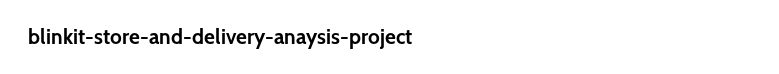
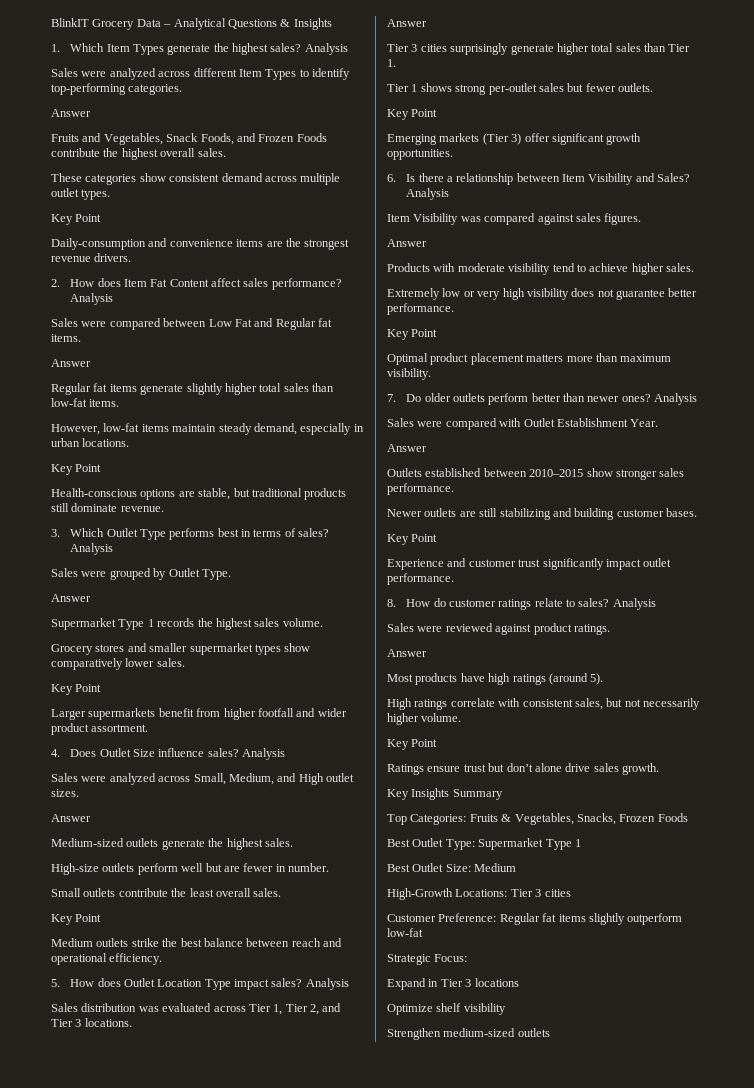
[28,28,412,49] blinkit-store-and-delivery-anaysis-project -> [51,18,332,30] [51,43,348,55] [51,68,350,80] [51,83,183,95] [51,109,91,117] [51,133,327,145] [51,148,226,160] [51,173,341,185] [51,188,111,200] [51,214,102,225] [51,238,350,250] [51,253,132,262] [51,278,342,290] [70,293,114,305] [51,318,332,330] [51,334,81,342] [51,359,91,367] [51,383,334,395] [51,398,120,407] [51,423,364,435] [51,438,130,447] [51,464,102,475] [51,488,347,500] [51,503,164,512] [51,528,330,540] [70,543,114,555] [51,568,231,580] [51,594,91,602] [51,618,323,630] [51,643,311,655] [51,658,185,670] [51,684,102,695] [51,708,347,720] [51,723,149,735] [51,748,286,760] [51,773,354,785] [51,789,79,797] [51,814,91,822] [51,838,293,850] [51,863,329,875] [51,888,282,897] [51,914,102,925] [51,938,342,947] [51,953,163,965] [51,978,349,990] [51,1003,342,1015] [51,1018,132,1027] [387,19,427,27] [387,43,691,55] [387,59,396,67] [387,83,653,95] [387,109,438,120] [387,133,642,145] [387,149,453,160] [387,173,691,185] [406,188,450,200] [387,213,642,225] [387,239,427,247] [387,263,694,275] [387,288,698,300] [387,303,454,315] [387,329,438,340] [387,353,672,365] [387,368,431,380] [387,393,698,405] [387,418,659,430] [387,444,427,452] [387,468,685,480] [387,483,454,495] [387,508,697,520] [387,534,438,545] [387,558,672,570] [387,573,454,585] [387,598,656,610] [387,623,610,635] [387,649,427,657] [387,673,604,685] [387,698,700,710] [387,713,462,725] [387,739,438,750] [387,763,659,775] [387,788,503,800] [387,813,688,825] [387,838,581,850] [387,863,517,872] [387,888,571,900] [387,913,683,925] [387,928,423,937] [387,954,468,965] [387,978,519,990] [387,1003,506,1015] [387,1028,550,1040] BlinkIT Grocery Data – Analytical Questions & Insights // 1. Which Item Types generate the highest sales? Analysis // Sales were analyzed across different Item Types to identify top-performing categories. // Answer // Fruits and Vegetables, Snack Foods, and Frozen Foods contribute the highest overall sales. // These categories show consistent demand across multiple outlet types. // Key Point // Daily-consumption and convenience items are the strongest revenue drivers. // 2. How does Item Fat Content affect sales performance? Analysis // Sales were compared between Low Fat and Regular fat items. // Answer // Regular fat items generate slightly higher total sales than low-fat items. // However, low-fat items maintain steady demand, especially in urban locations. // Key Point // Health-conscious options are stable, but traditional products still dominate revenue. // 3. Which Outlet Type performs best in terms of sales? Analysis // Sales were grouped by Outlet Type. // Answer // Supermarket Type 1 records the highest sales volume. // Grocery stores and smaller supermarket types show comparatively lower sales. // Key Point // Larger supermarkets benefit from higher footfall and wider product assortment. // 4. Does Outlet Size influence sales? Analysis // Sales were analyzed across Small, Medium, and High outlet sizes. // Answer // Medium-sized outlets generate the highest sales. // High-size outlets perform well but are fewer in number. // Small outlets contribute the least overall sales. // Key Point // Medium outlets strike the best balance between reach and operational efficiency. // 5. How does Outlet Location Type impact sales? Analysis // Sales distribution was evaluated across Tier 1, Tier 2, and Tier 3 locations. // Answer // Tier 3 cities surprisingly generate higher total sales than Tier 1. // Tier 1 shows strong per-outlet sales but fewer outlets. // Key Point // Emerging markets (Tier 3) offer significant growth opportunities. // 6. Is there a relationship between Item Visibility and Sales? Analysis // Item Visibility was compared against sales figures. // Answer // Products with moderate visibility tend to achieve higher sales. // Extremely low or very high visibility does not guarantee better performance. // Key Point // Optimal product placement matters more than maximum visibility. // 7. Do older outlets perform better than newer ones? Analysis // Sales were compared with Outlet Establishment Year. // Answer // Outlets established between 2010–2015 show stronger sales performance. // Newer outlets are still stabilizing and building customer bases. // Key Point // Experience and customer trust significantly impact outlet performance. // 8. How do customer ratings relate to sales? Analysis // Sales were reviewed against product ratings. // Answer // Most products have high ratings (around 5). // High ratings correlate with consistent sales, but not necessarily higher volume. // Key Point // Ratings ensure trust but don’t alone drive sales growth. // Key Insights Summary // Top Categories: Fruits & Vegetables, Snacks, Frozen Foods // Best Outlet Type: Supermarket Type 1 // Best Outlet Size: Medium // High-Growth Locations: Tier 3 cities // Customer Preference: Regular fat items slightly outperform low-fat // Strategic Focus: // Expand in Tier 3 locations // Optimize shelf visibility // Strengthen medium-sized outlets

